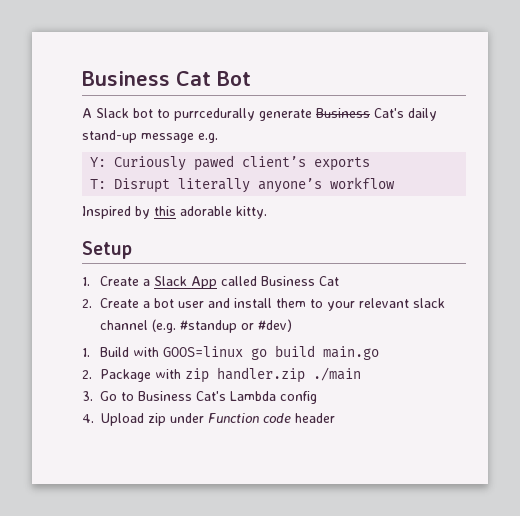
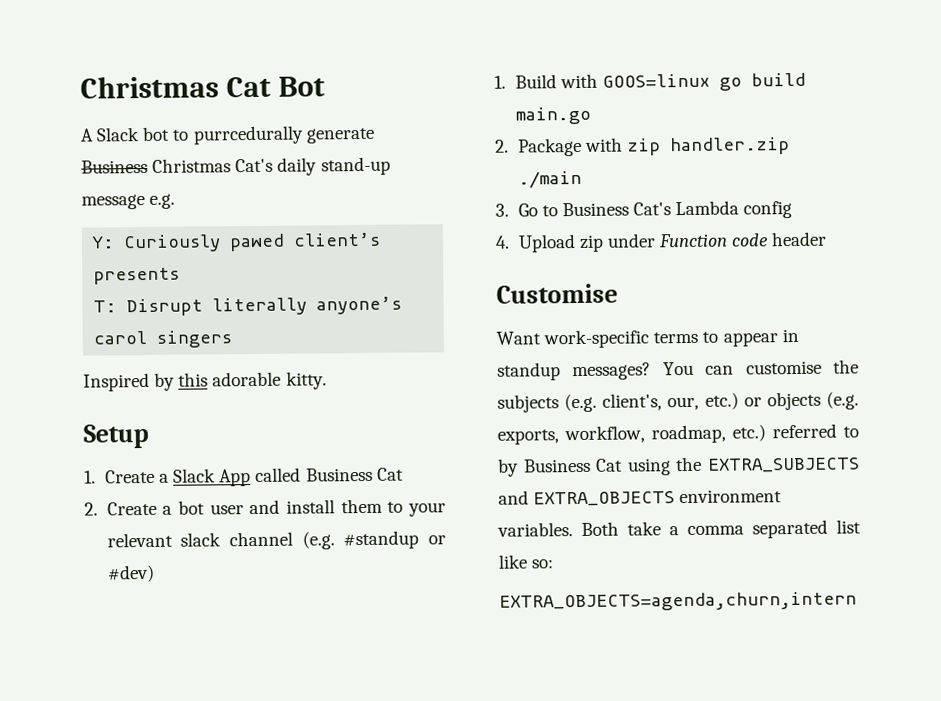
[82,71,170,86] Business -> [80,75,219,99] Christmas
(370, 113) none -> [152,158,232,173] Christmas
[314,157,371,171] exports -> [93,267,181,285] presents
[330,177,396,189] workflow -> [93,330,233,348] carol singers
(335, 418) none -> [496,283,618,304] [496,328,799,349] [497,359,859,381] [497,391,859,413] [497,423,859,445] [498,456,860,477] [498,489,783,507] [497,519,861,539] [498,554,555,569] [499,591,857,612] // Customise // Want work-specific terms to appear in standup messages? You can customise the subjects (e.g. client's, our, etc.) or objects (e.g. exports, workflow, roadmap, etc.) referred to by Business Cat using the EXTRA_SUBJECTS and EXTRA_OBJECTS environment variables. Both take a comma separated list like so: // EXTRA_OBJECTS=agenda,churn,intern

